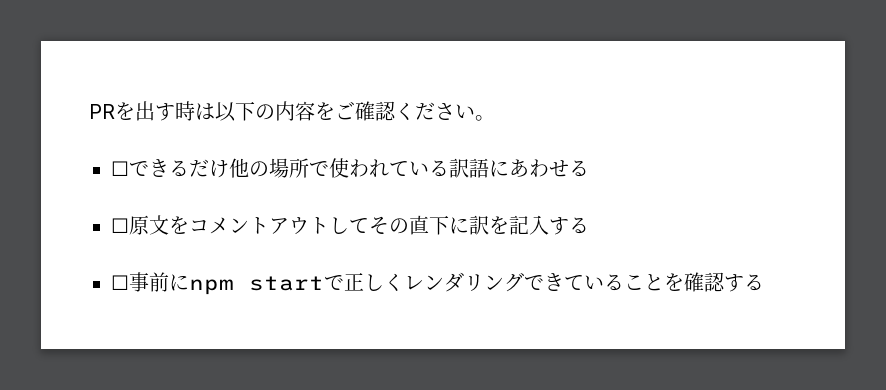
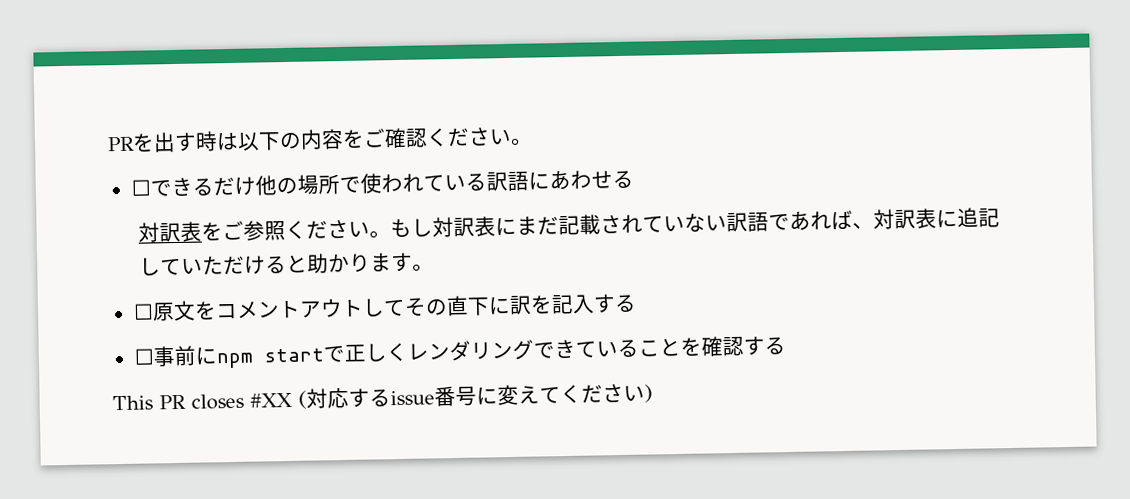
(589, 168) none -> [137,207,1000,243] [138,252,434,276] // 対訳表をご参照ください。もし対訳表にまだ記載されていない訳語であれば、対訳表に追記していただけると助かります。
(764, 282) none -> [112,383,653,411] // This PR closes #XX (対応するissue番号に変えてください)

